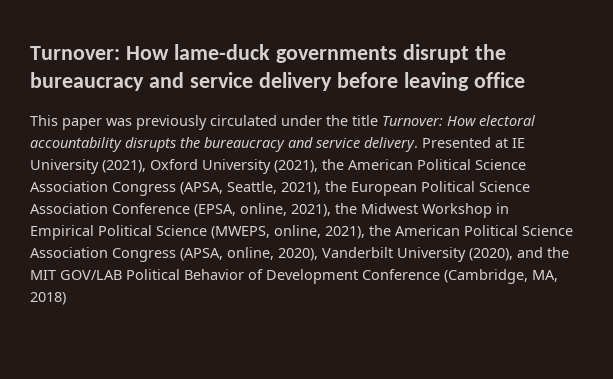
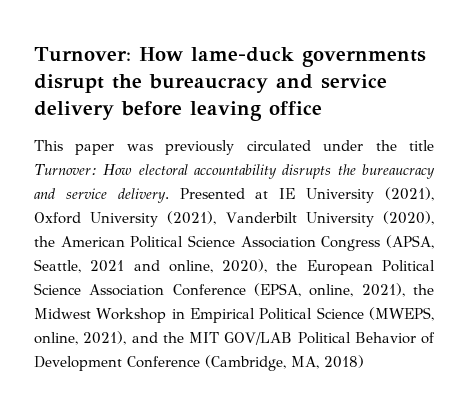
(318, 166) none -> [225,211,434,227] Vanderbilt University (2020),
[281,182,321,195] 2021), -> [90,259,268,273] 2021 and online, 2020),
[369,225,573,236] [30,247,513,262] the American Political Science Association Congress (APSA, online, 2020), Vanderbilt University (2020), -> (127, 338) none

